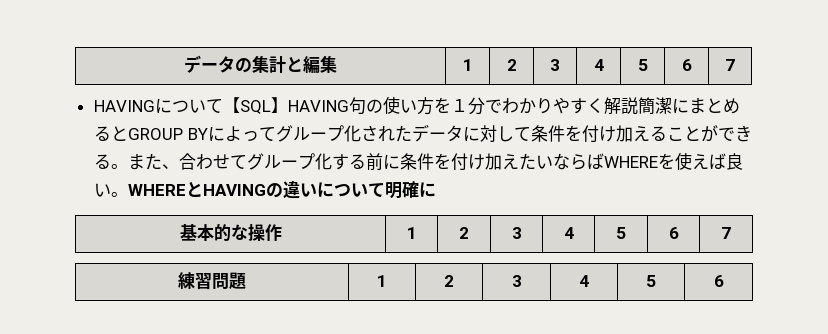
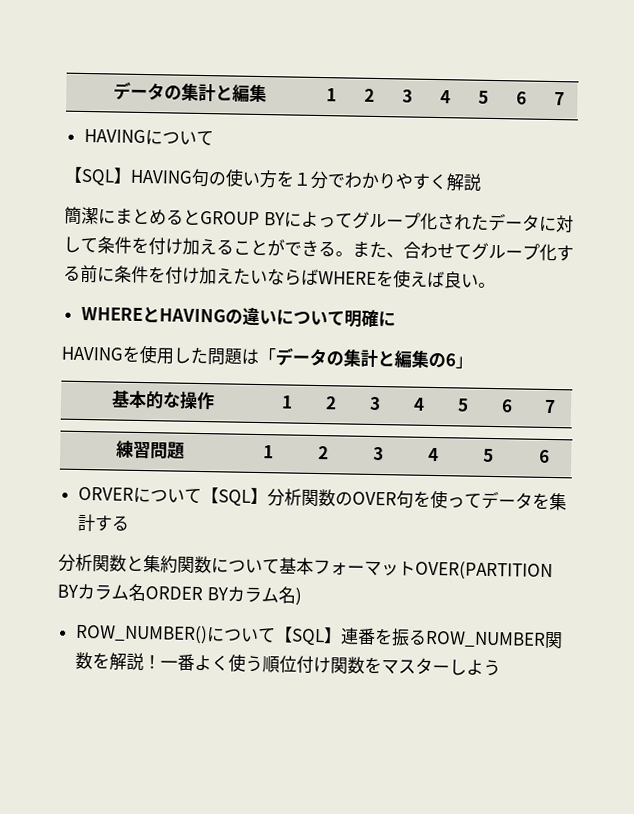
(223, 106) none -> (214, 138) //
(638, 105) none -> (482, 182) //
(128, 194) none -> (496, 285) //
(436, 189) none -> [61,344,473,369] // HAVINGを使用した問題は「データの集計と編集の6」
(724, 281) none -> [77,486,567,511] [76,513,130,532] [58,553,553,582] [57,583,302,606] [74,623,563,649] [74,651,501,677] // ORVERについて【SQL】分析関数のOVER句を使ってデータを集計する // 分析関数と集約関数について基本フォーマットOVER(PARTITION BYカラム名ORDER BYカラム名) // ROW_NUMBER()について【SQL】連番を振るROW_NUMBER関数を解説！一番よく使う順位付け関数をマスターしよう

